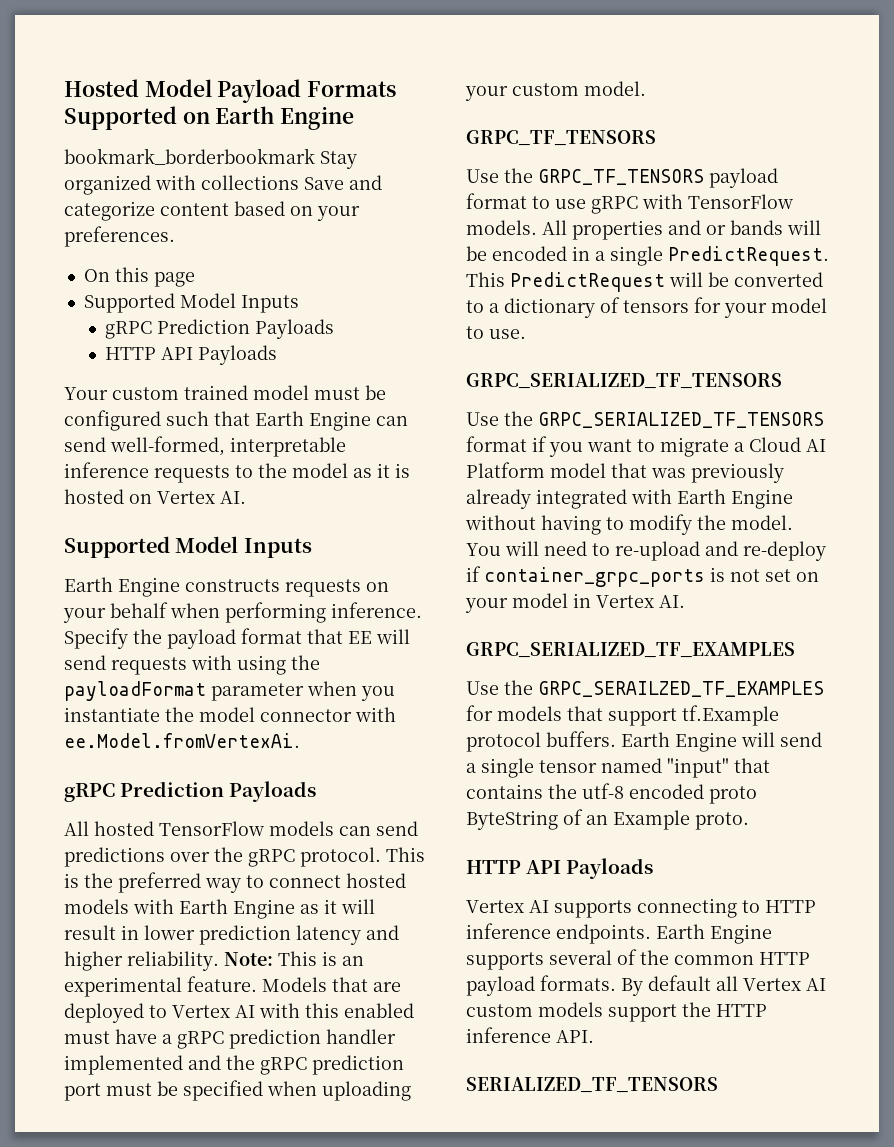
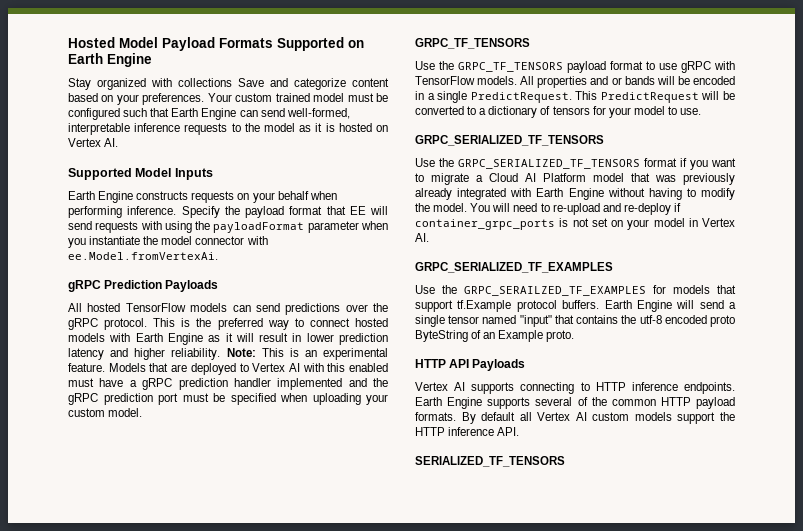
[64,148,315,165] bookmark_borderbookmark -> (152, 60) none
[83,267,195,287] [83,293,299,313] [105,319,335,339] [105,345,278,365] // On this page // Supported Model Inputs // gRPC Prediction Payloads // HTTP API Payloads // -> (205, 99) none

